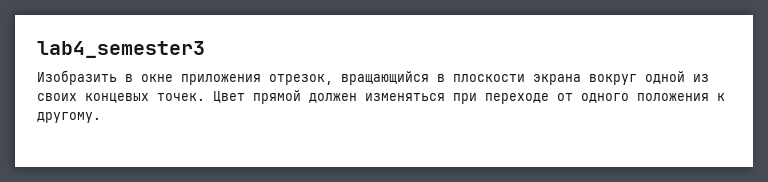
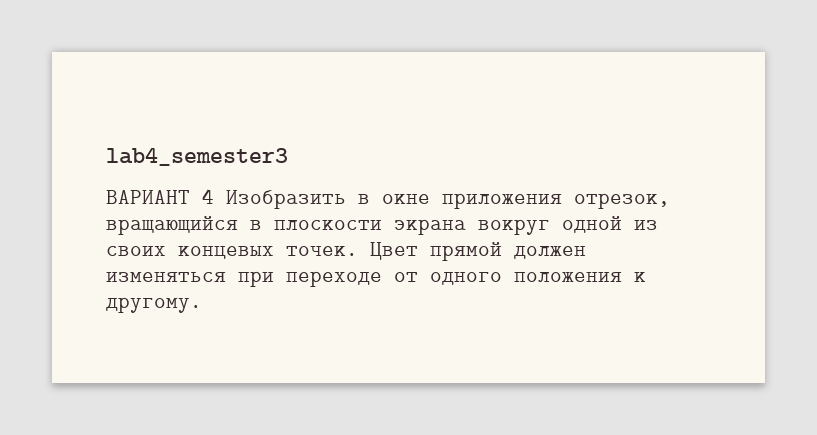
(205, 49) none -> [106,189,214,204] ВАРИАНТ 4

